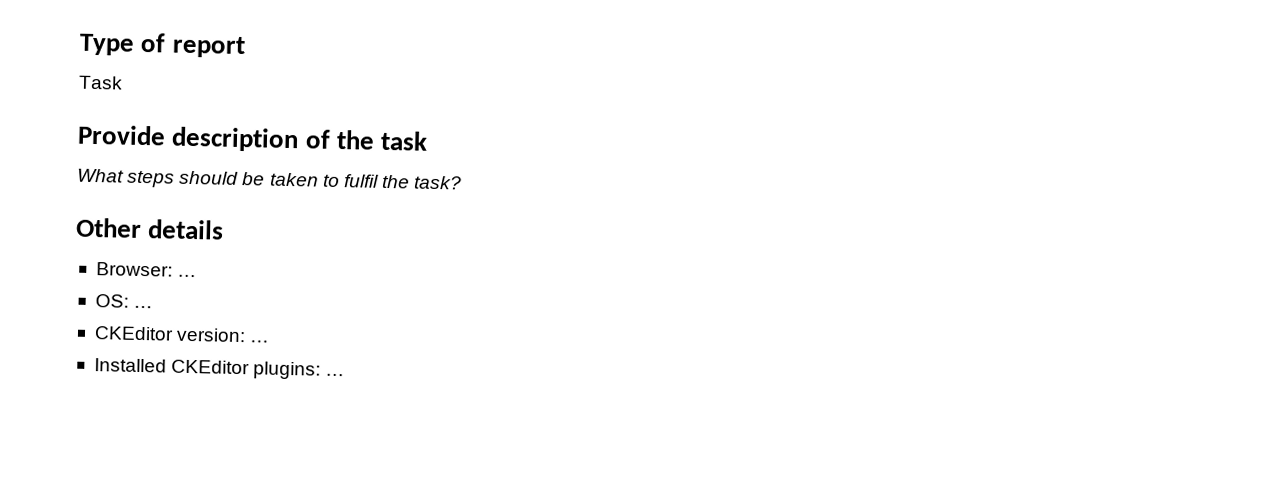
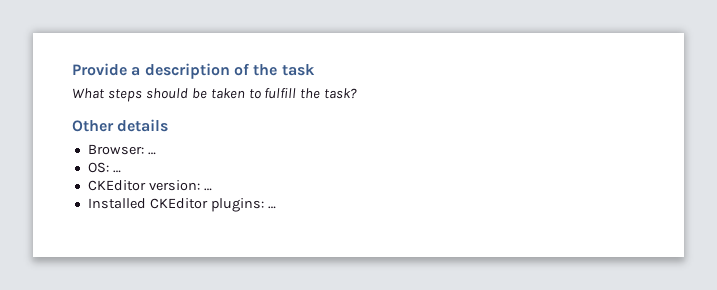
[79,32,246,59] [78,75,123,90] [77,124,166,146] Type of report // Task // Provide -> [72,63,141,76] Provide a
[343,174,379,188] fulfil -> [264,88,297,99] fulfill

